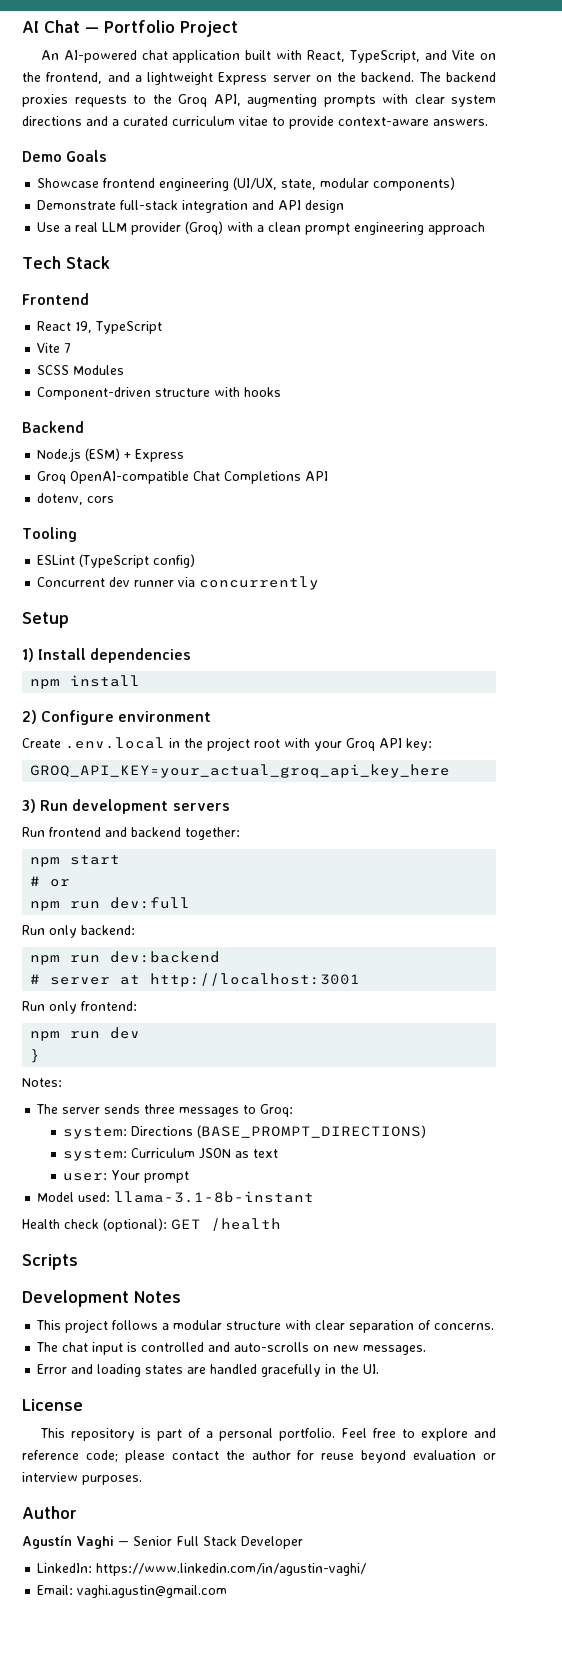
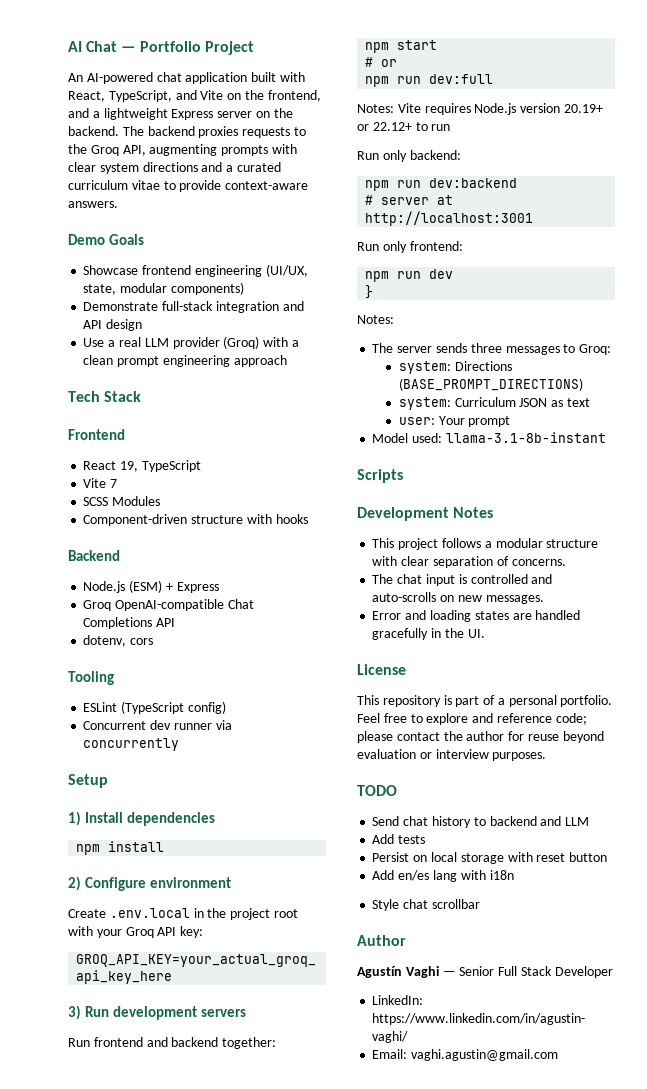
(191, 903) none -> [357,103,603,115] [357,122,451,131] // Notes: Vite requires Node.js version 20.19+ or 22.12+ to run
[22,1218,281,1232] // Health check (optional): GET /health -> (606, 437) none
(142, 1480) none -> [357,785,397,796] [372,816,590,828] [372,834,426,844] [372,852,608,864] [372,870,514,882] [372,899,480,911] // TODO // Send chat history to backend and LLM // Add tests // Persist on local storage with reset button // Add en/es lang with i18n // Style chat scrollbar

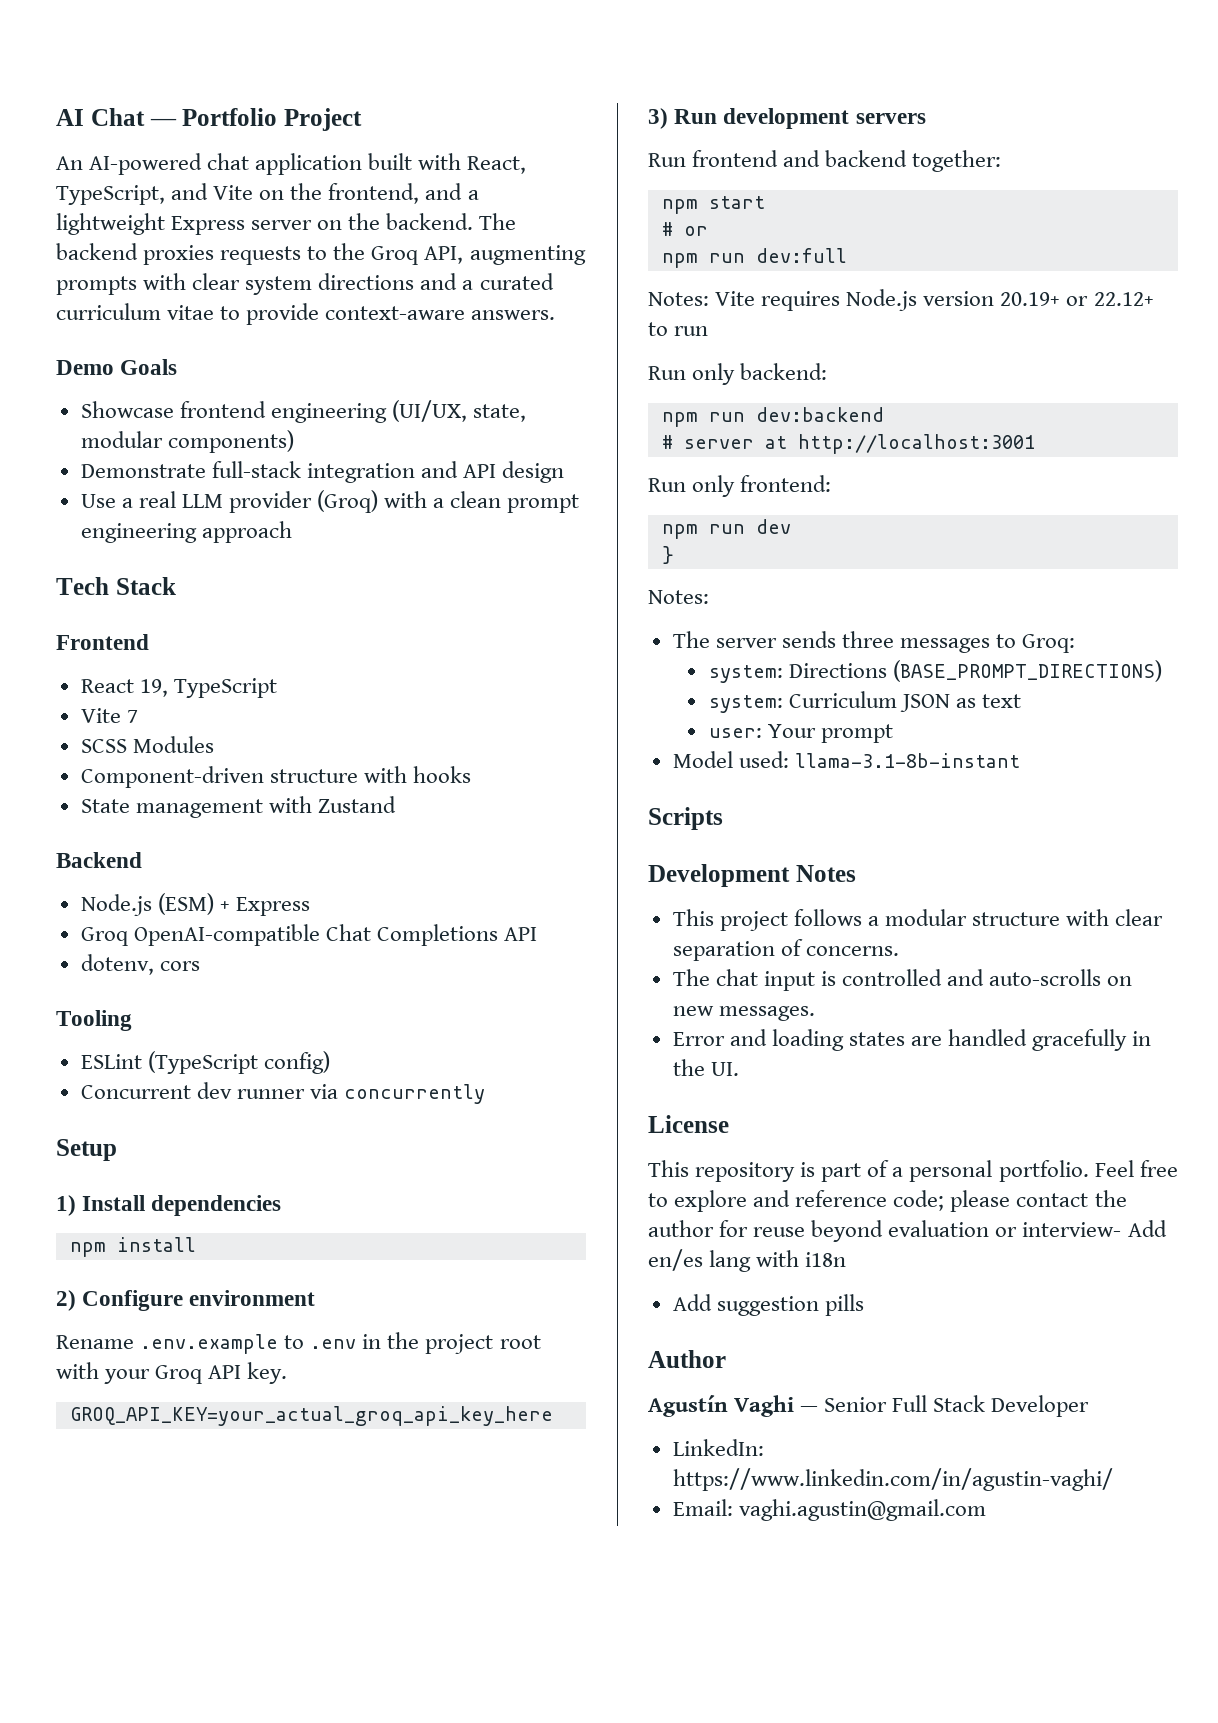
(308, 519) none -> [80,796,396,818] // State management with Zustand
[68,908,190,918] Create .env.local -> [56,1334,357,1354] Rename .env.example to .env
[180,926,204,938] key: -> [247,1362,288,1384] key.
[435,749,547,761] [357,785,397,796] [372,816,590,828] [372,834,426,844] [372,852,608,864] interview purposes. // TODO // Send chat history to backend and LLM // Add tests // Persist on local storage with reset button // -> [1022,1222,1122,1237] interview-
[372,899,480,911] Style chat scrollbar -> [672,1294,864,1316] Add suggestion pills

